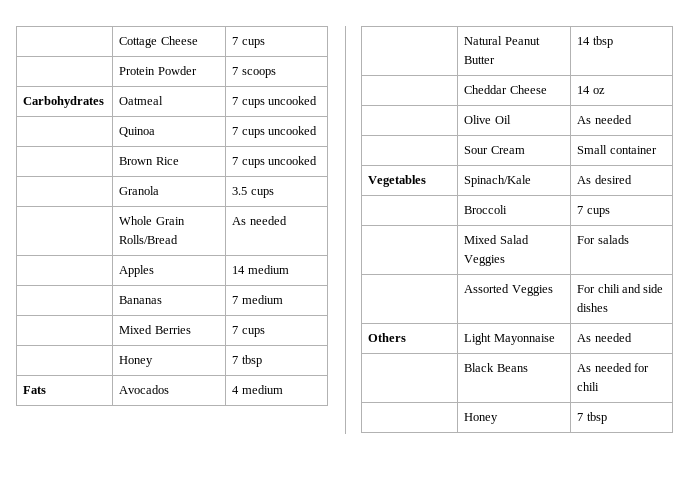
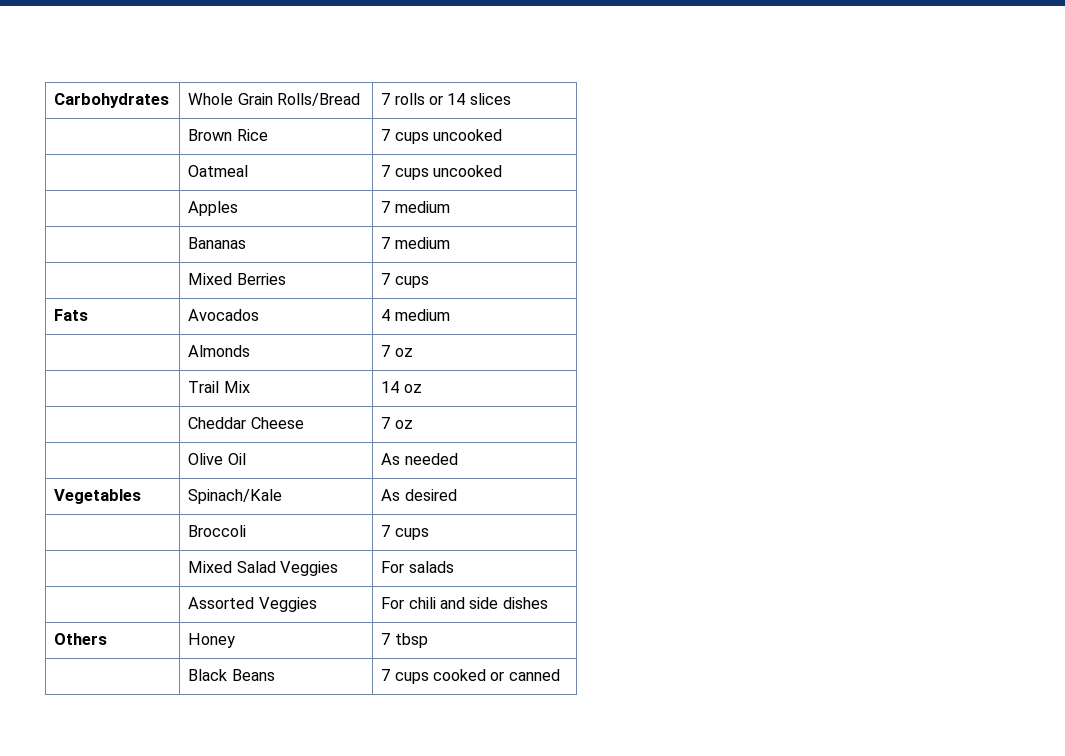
[119,36,198,48] [232,37,265,48] [119,66,197,75] [232,67,276,78] [23,96,105,108] [119,96,164,105] [232,96,318,108] [119,127,156,137] [232,126,318,138] | Cottage Cheese | 7 cups // | Protein Powder | 7 scoops // Carbohydrates | Oatmeal | 7 cups uncooked // | Quinoa | 7 cups uncooked -> [54,93,170,108] [188,93,361,106] [381,93,511,105] Carbohydrates | Whole Grain Rolls/Bread | 7 rolls or 14 slices
[119,186,160,195] [232,187,274,198] [119,216,185,225] [119,235,179,244] [232,216,287,225] Granola | 3.5 cups // | Whole Grain Rolls/Bread | As needed -> [188,165,249,177] [381,165,503,180] Oatmeal | 7 cups uncooked
[232,266,246,274] 14 -> [381,201,391,213] 7
[119,356,154,367] [232,355,262,367] // | Honey | 7 tbsp -> (429, 282) none
[464,36,540,45] [464,56,496,64] [577,36,613,48] Natural Peanut Butter | 14 tbsp -> [188,345,251,357] [381,345,413,357] [188,381,250,393] [381,381,422,393] Almonds | 7 oz // | Trail Mix | 14 oz
[577,86,591,94] 14 -> [381,417,391,429] 7
[464,146,525,154] [577,145,657,154] // | Sour Cream | Small container -> (458, 459) none
[464,333,555,345] [577,333,632,342] [464,363,528,372] [577,363,650,372] [577,382,600,391] [464,413,499,424] [577,412,607,424] Light Mayonnaise | As needed // | Black Beans | As needed for chili // | Honey | 7 tbsp -> [188,633,236,648] [381,633,428,648] [188,669,275,681] [381,669,560,684] Honey | 7 tbsp // | Black Beans | 7 cups cooked or canned

